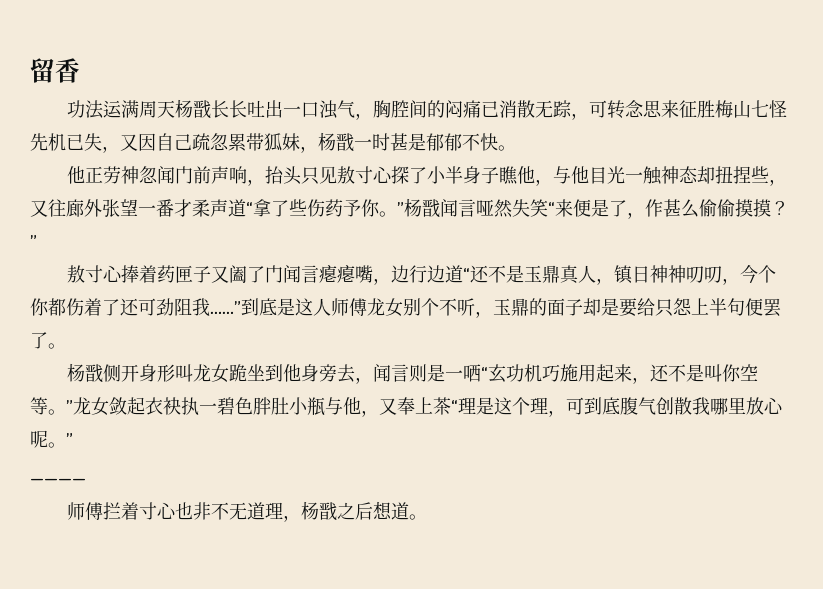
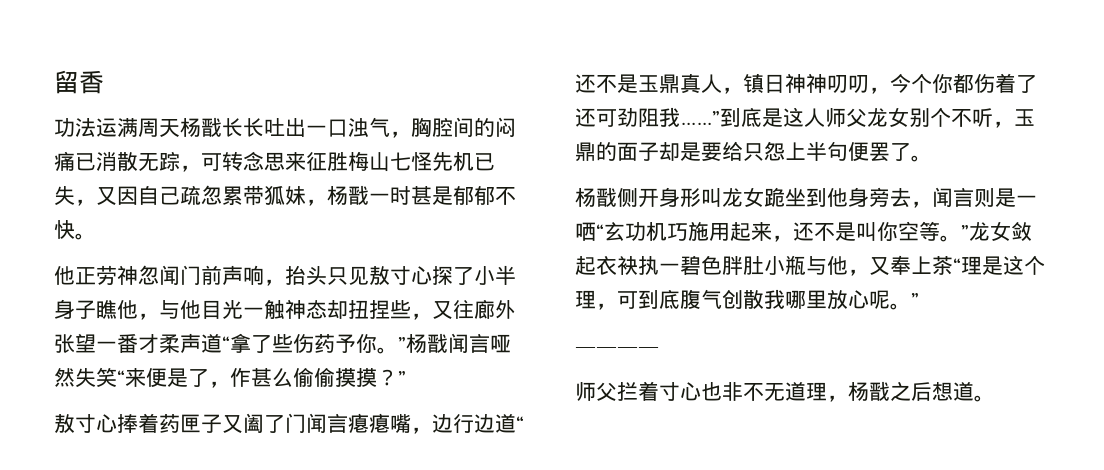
[349,298,367,316] 傅 -> [846,108,867,127] 父
[84,502,103,520] 傅 -> [596,382,617,401] 父

